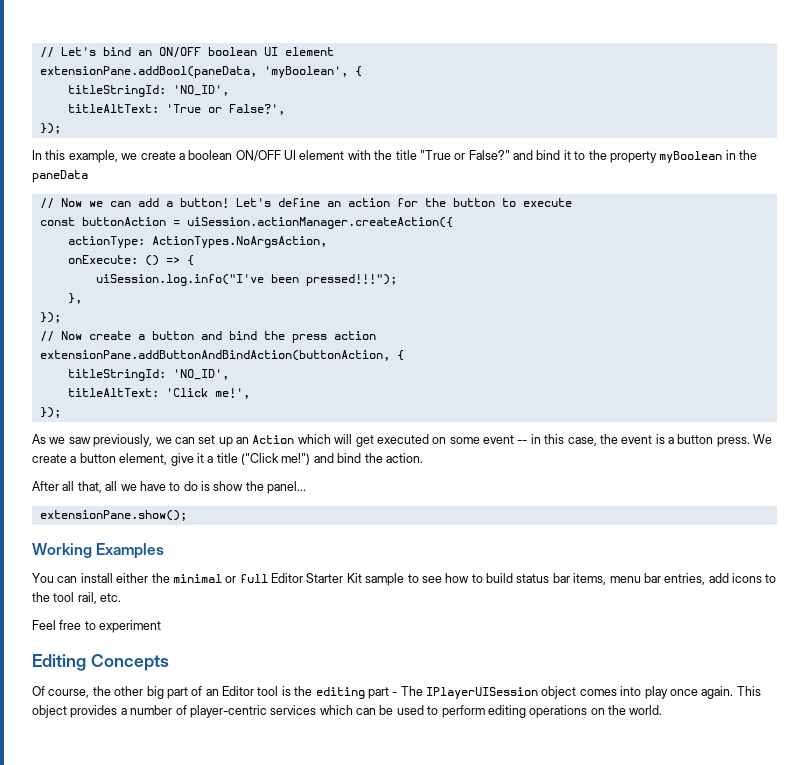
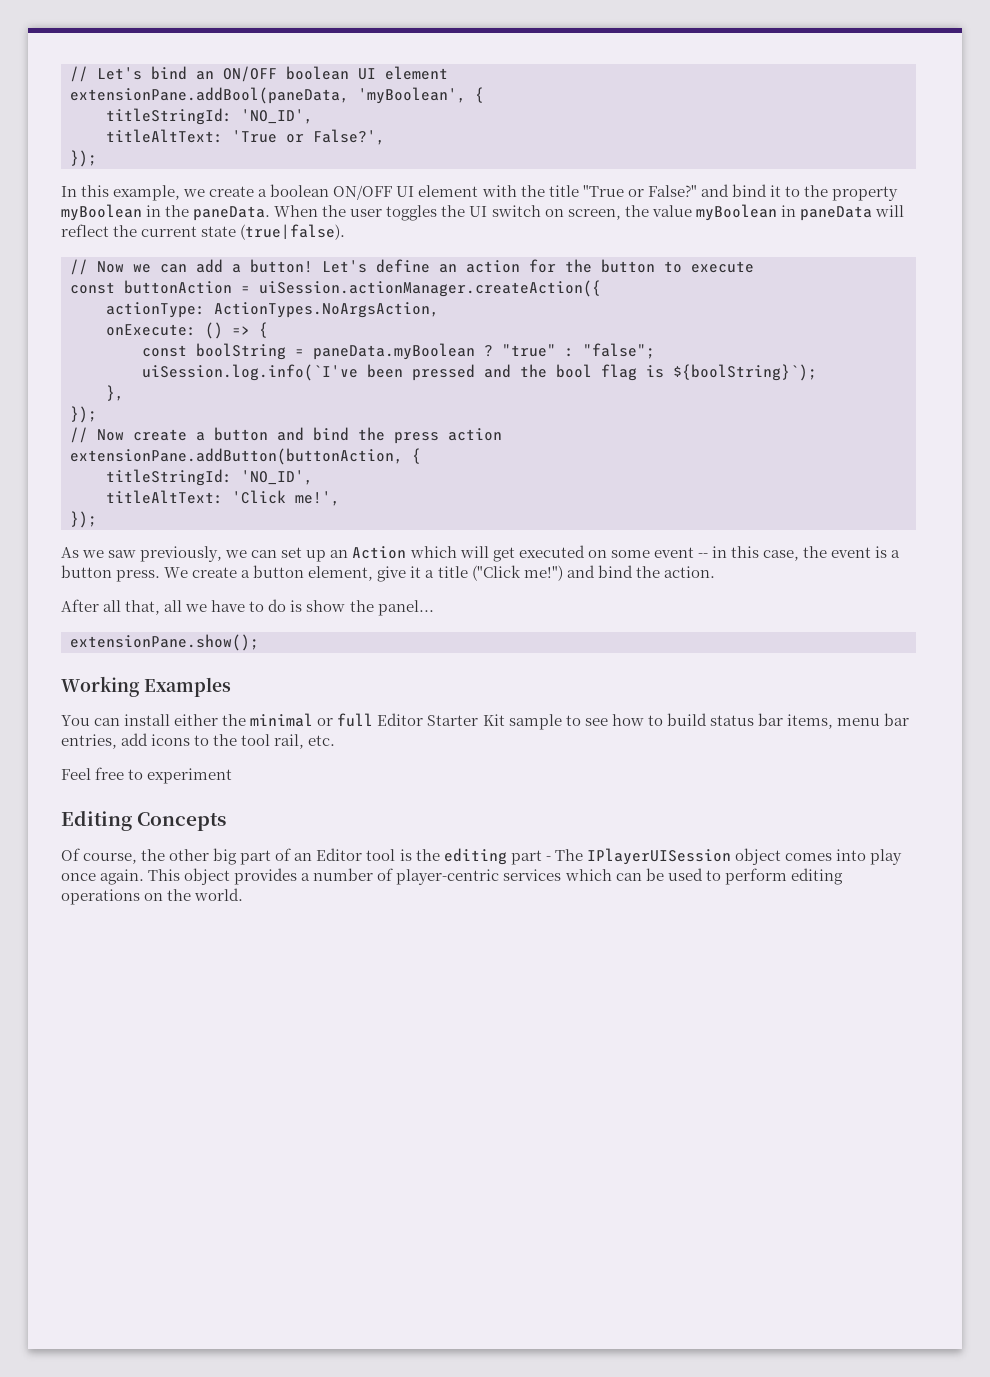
[32,170,88,182] paneData -> [193,204,904,221] [61,224,346,240] paneData. When the user toggles the UI switch on screen, the value myBoolean in paneData will reflect the current state (true|false).
[95,274,397,286] uiSession.log.info("I've been pressed!!!"); -> [142,343,655,360] [142,364,817,381] const boolString = paneData.myBoolean ? "true" : "false"; // uiSession.log.info(`I've been pressed and the bool flag is ${boolString}`);
[39,350,390,361] extensionPane.addButtonAndBindAction(buttonAction, -> [70,448,403,465] extensionPane.addButton(buttonAction,

